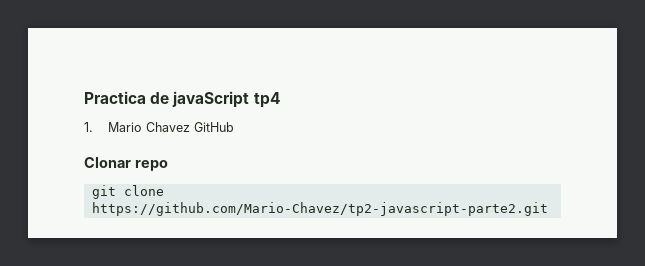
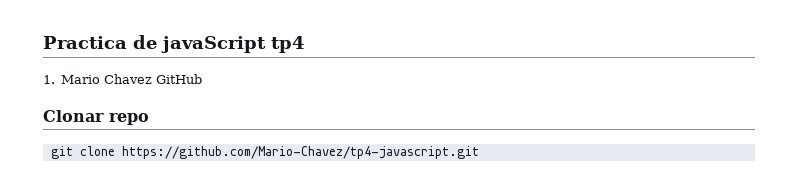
[91,202,548,216] https://github.com/Mario-Chavez/tp2-javascript-parte2.git -> [121,146,479,159] https://github.com/Mario-Chavez/tp4-javascript.git

